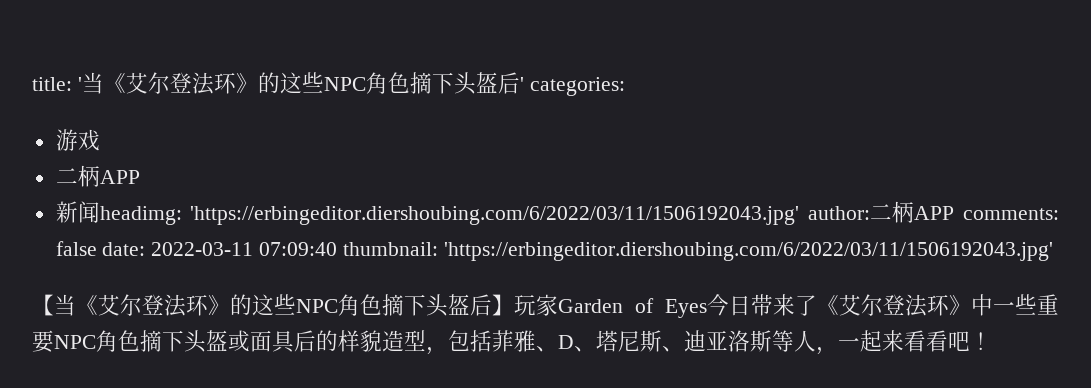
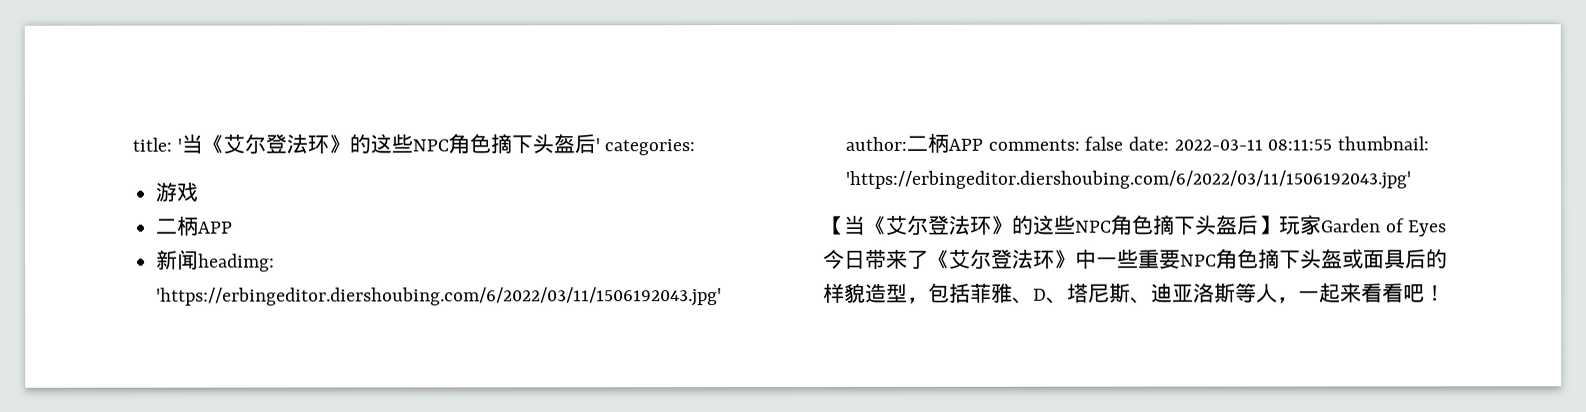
[259,242,338,256] 07:09:40 -> [1267,139,1333,151] 08:11:55

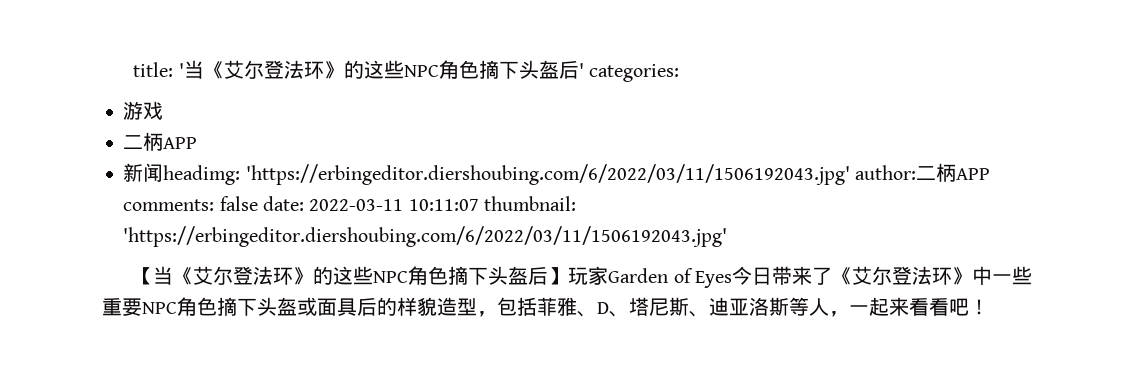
[1267,139,1333,151] 08:11:55 -> [408,199,479,211] 10:11:07

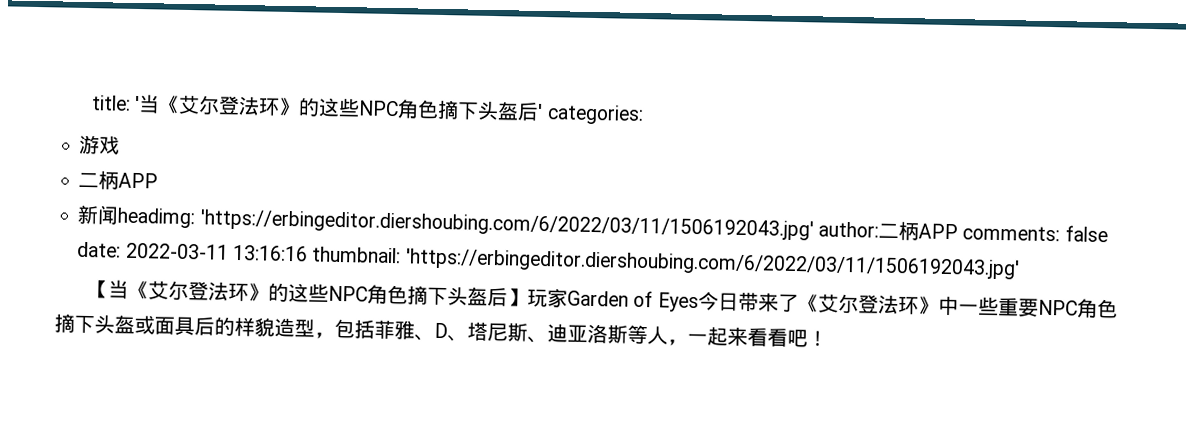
[408,199,479,211] 10:11:07 -> [232,244,308,262] 13:16:16

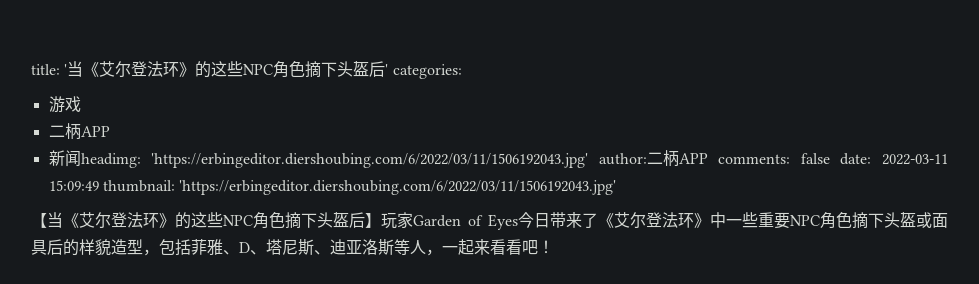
[232,244,308,262] 13:16:16 -> [48,180,99,191] 15:09:49

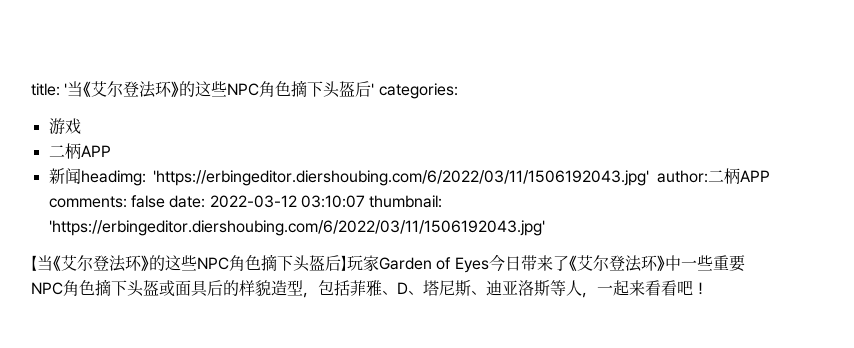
[882,154,949,165] [48,180,99,191] 2022-03-11 15:09:49 -> [209,195,365,208] 2022-03-12 03:10:07

